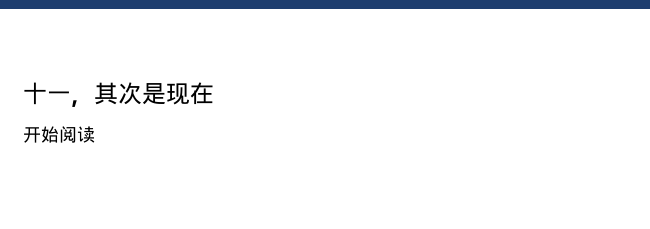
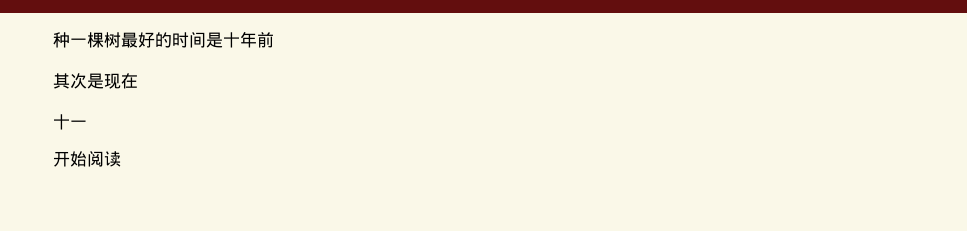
[23,82,94,107] 十一， -> [53,31,274,48] 种一棵树最好的时间是十年前 //
(214, 93) none -> [53,114,87,130] // 十一

